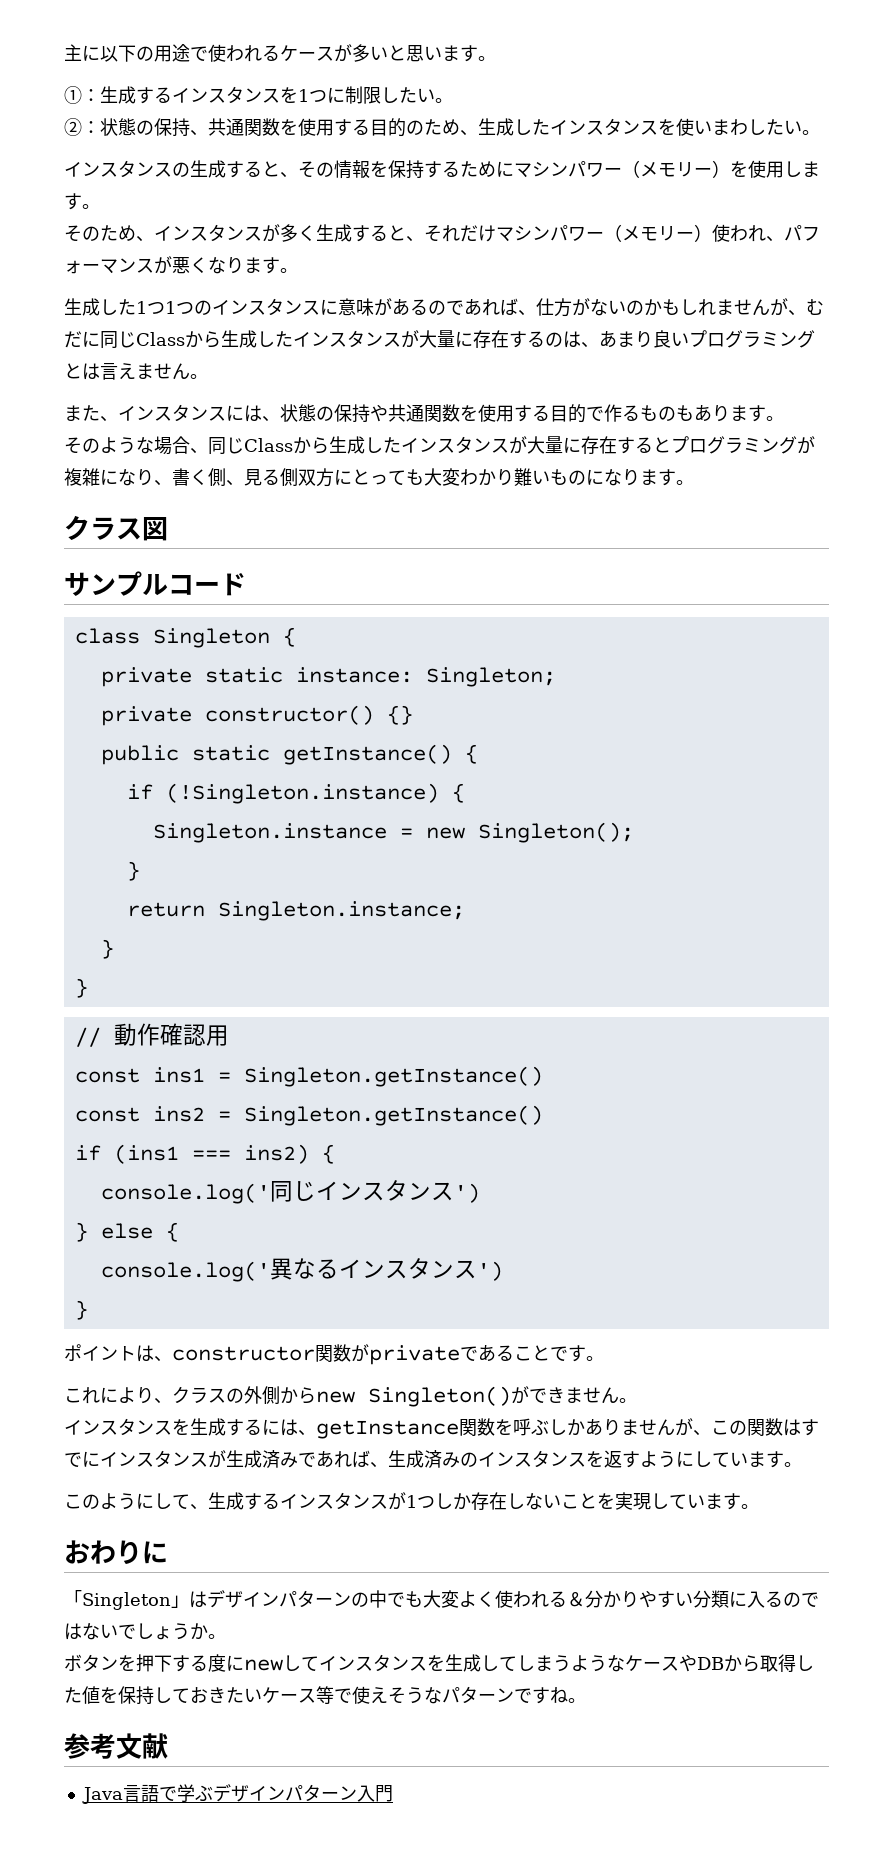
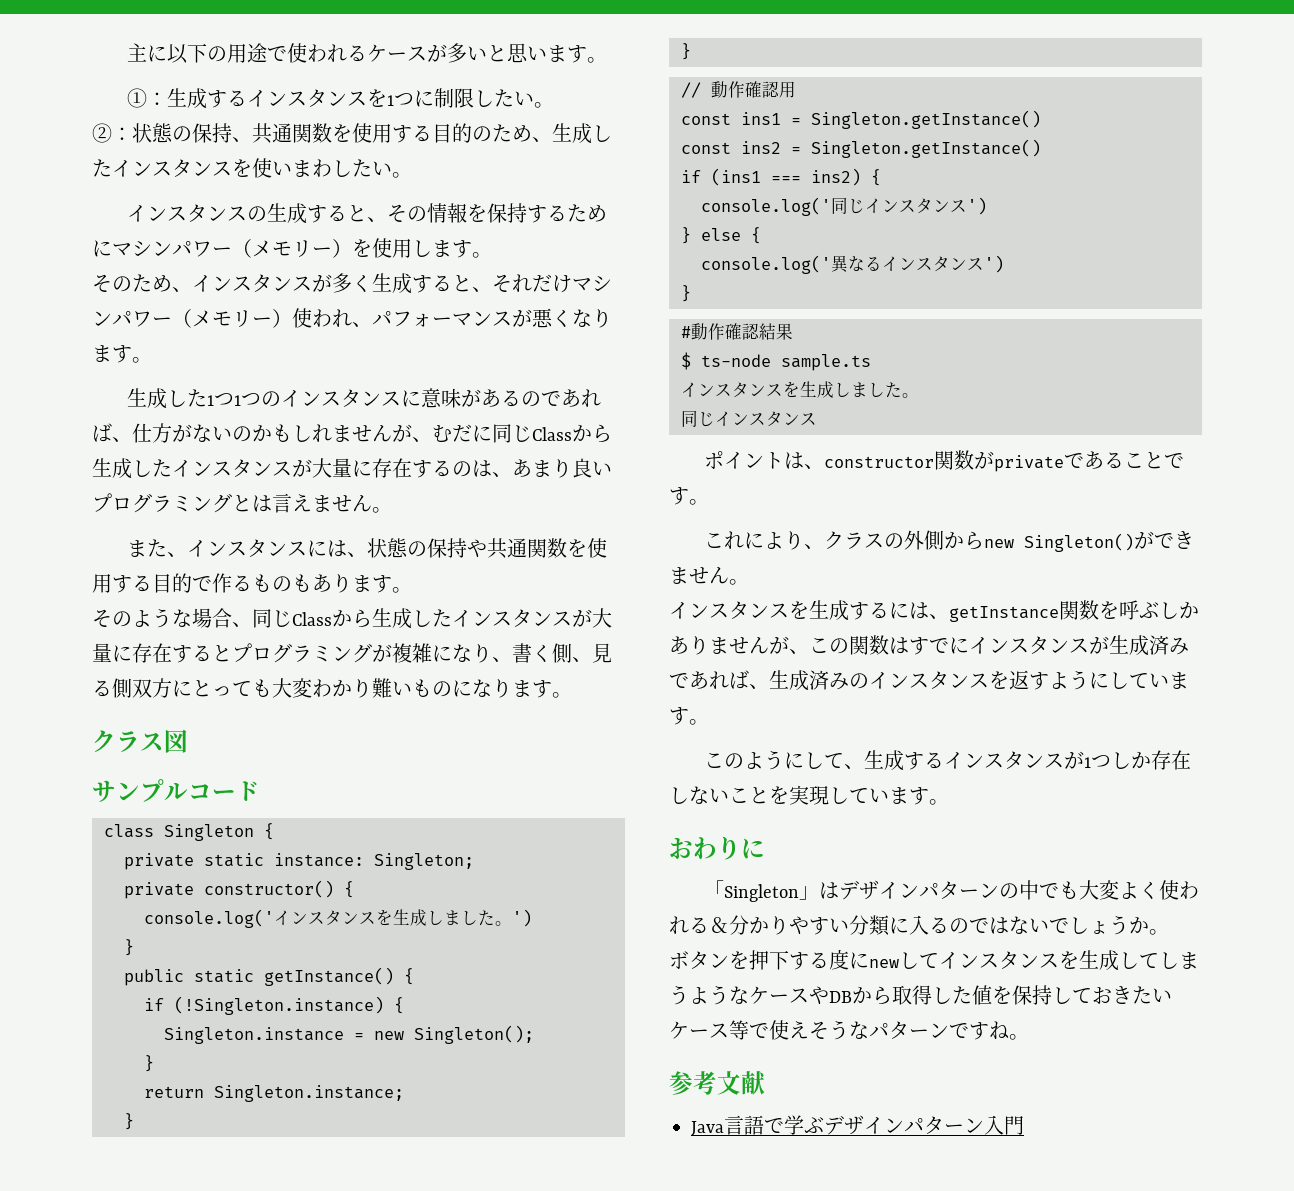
[386,705,413,725] {} -> [344,881,354,898] [144,909,532,928] [124,939,134,956] { // console.log('インスタンスを生成しました。') // }
(88, 1310) none -> [681,323,793,340] [681,352,871,371] [681,381,919,398] [681,410,817,427] // #動作確認結果 // $ ts-node sample.ts // インスタンスを生成しました。 // 同じインスタンス

